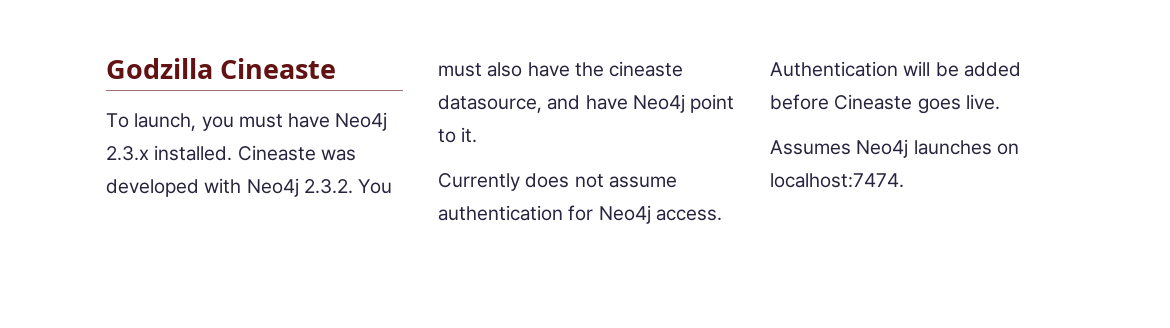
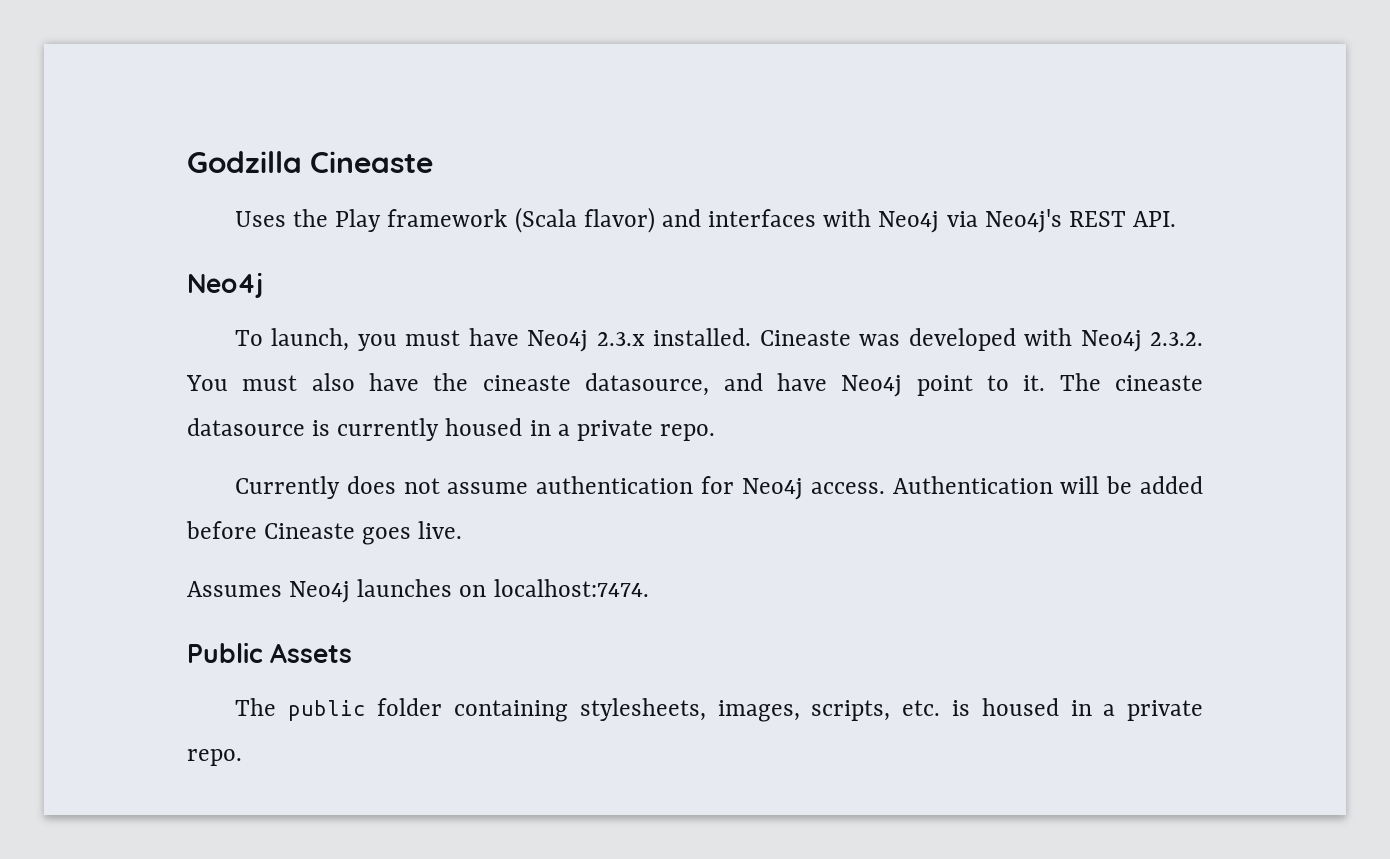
(337, 68) none -> [234,207,1176,233] [187,272,263,298] // Uses the Play framework (Scala flavor) and interfaces with Neo4j via Neo4j's REST API. // Neo4j
(478, 135) none -> [1059,373,1204,391] [187,418,716,441] The cineaste datasource is currently housed in a private repo.
(904, 180) none -> [187,642,353,663] [234,698,1203,722] [187,749,242,766] // Public Assets // The public folder containing stylesheets, images, scripts, etc. is housed in a private repo.

